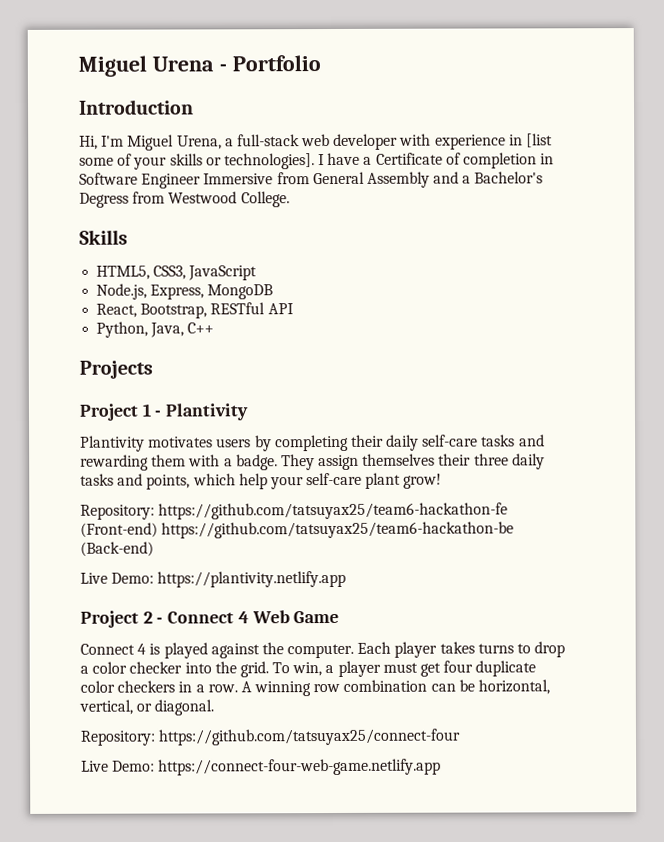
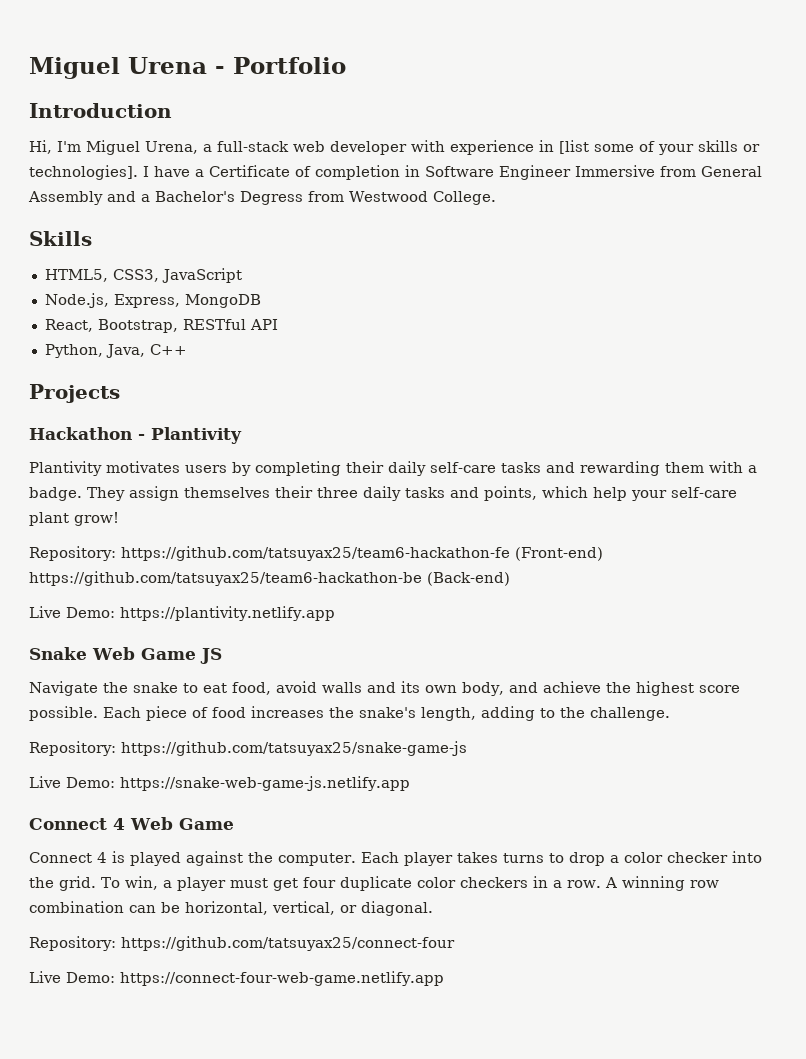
[79,403,151,421] Project 1 -> [29,427,132,440] Hackathon
[80,610,164,628] Project 2 - -> [29,647,222,664] [29,681,740,696] [29,706,670,721] [29,741,467,756] [29,776,410,791] Snake Web Game JS // Navigate the snake to eat food, avoid walls and its own body, and achieve the highest score possible. Each piece of food increases the snake's length, adding to the challenge. // Repository: https://github.com/tatsuyax25/snake-game-js // Live Demo: https://snake-web-game-js.netlify.app //

